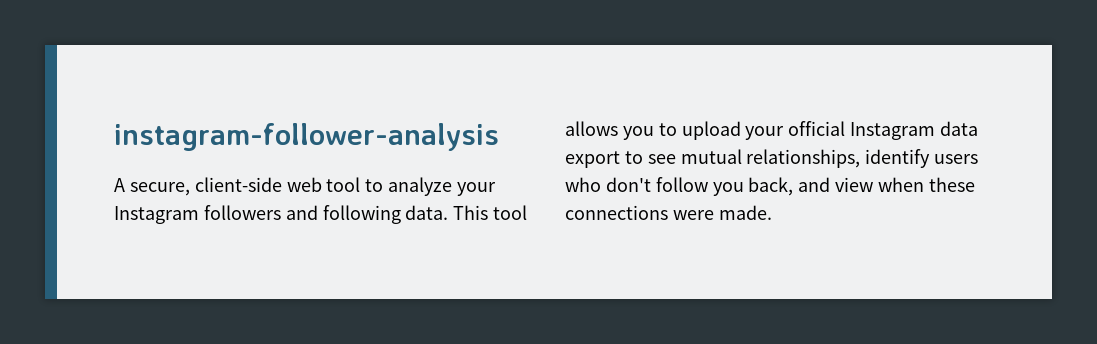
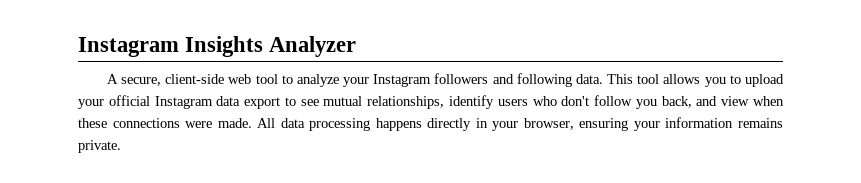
[114,123,499,151] instagram-follower-analysis -> [78,36,357,57] Instagram Insights Analyzer
(772, 212) none -> [257,117,783,131] [78,140,121,153] All data processing happens directly in your browser, ensuring your information remains private.

